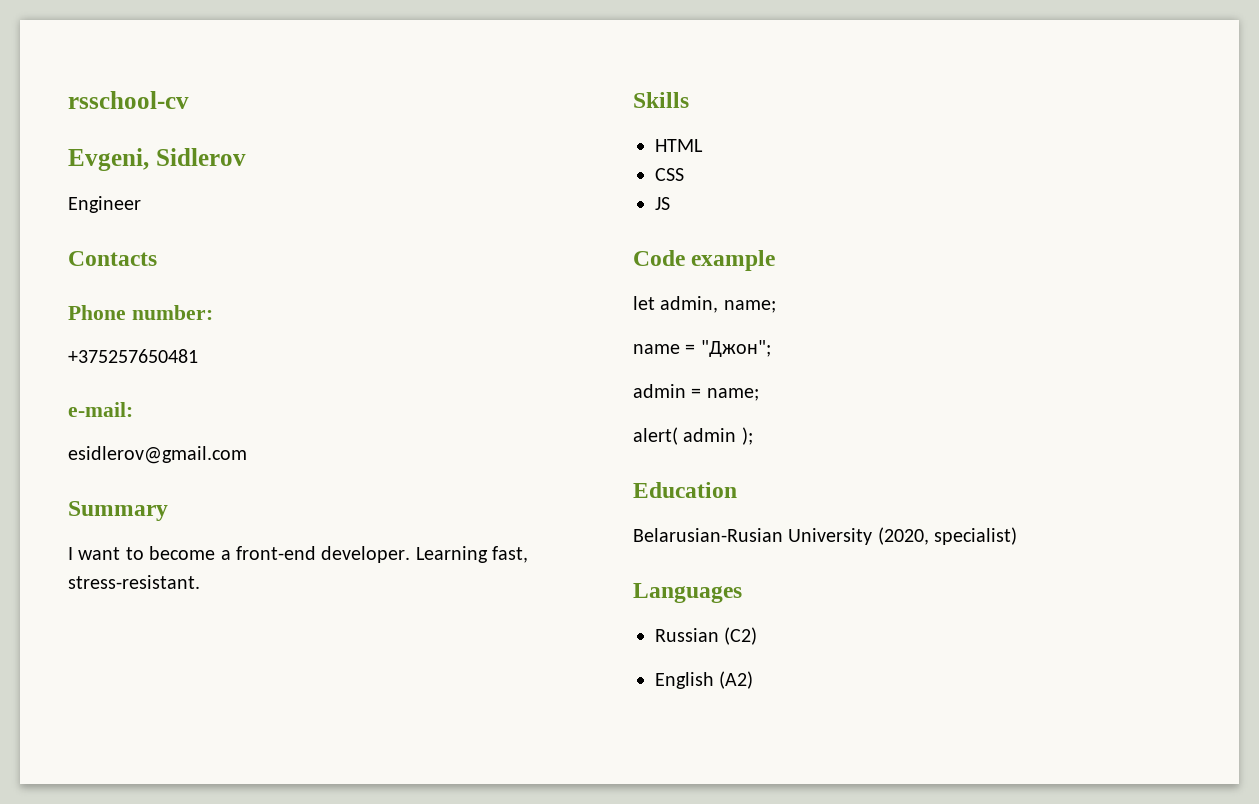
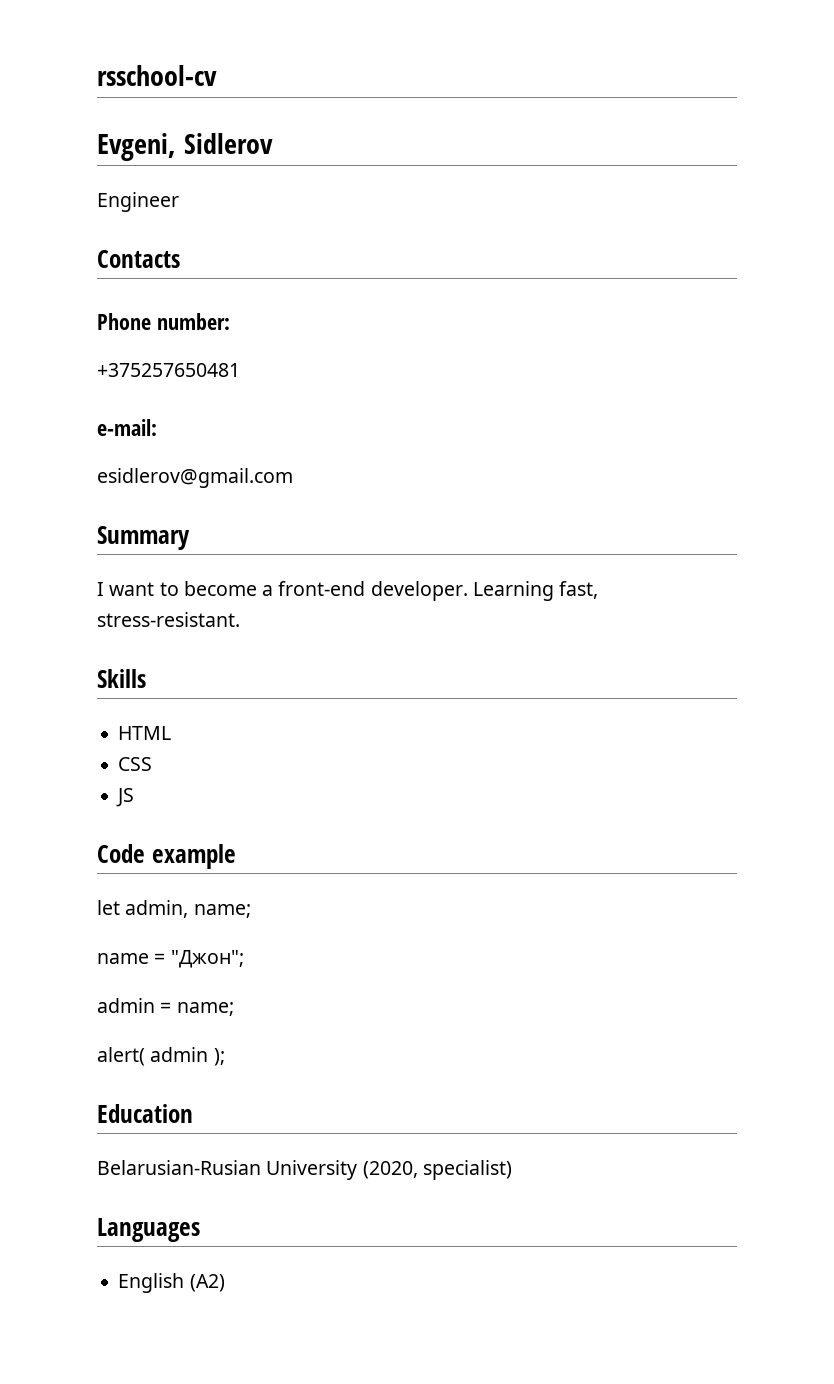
[655,627,758,645] // Russian (C2) -> (200, 1230) none

